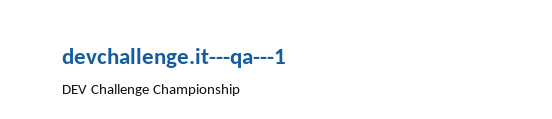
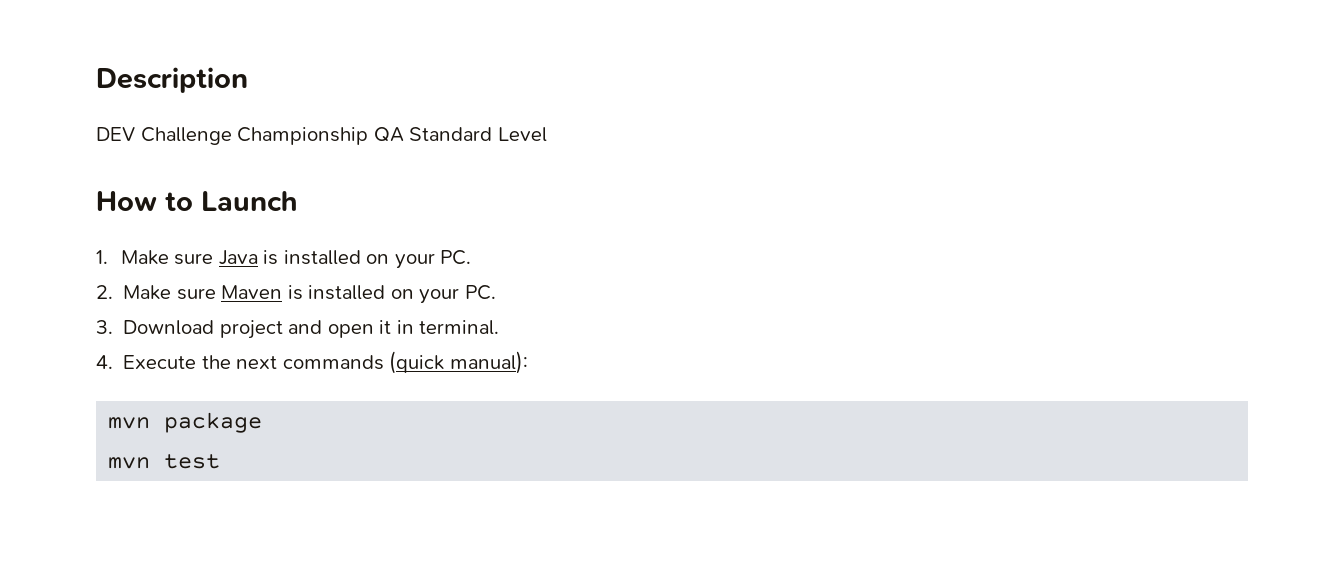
[62,48,286,68] devchallenge.it---qa---1 -> [96,67,248,93] Description
(240, 90) none -> [373,127,547,142] [96,191,297,211] [96,250,472,269] [96,285,496,304] [96,320,500,339] [96,351,528,374] [108,412,263,433] [108,454,221,469] QA Standard Level // How to Launch // 1. Make sure Java is installed on your PC. // 2. Make sure Maven is installed on your PC. // 3. Download project and open it in terminal. // 4. Execute the next commands (quick manual): // mvn package // mvn test

